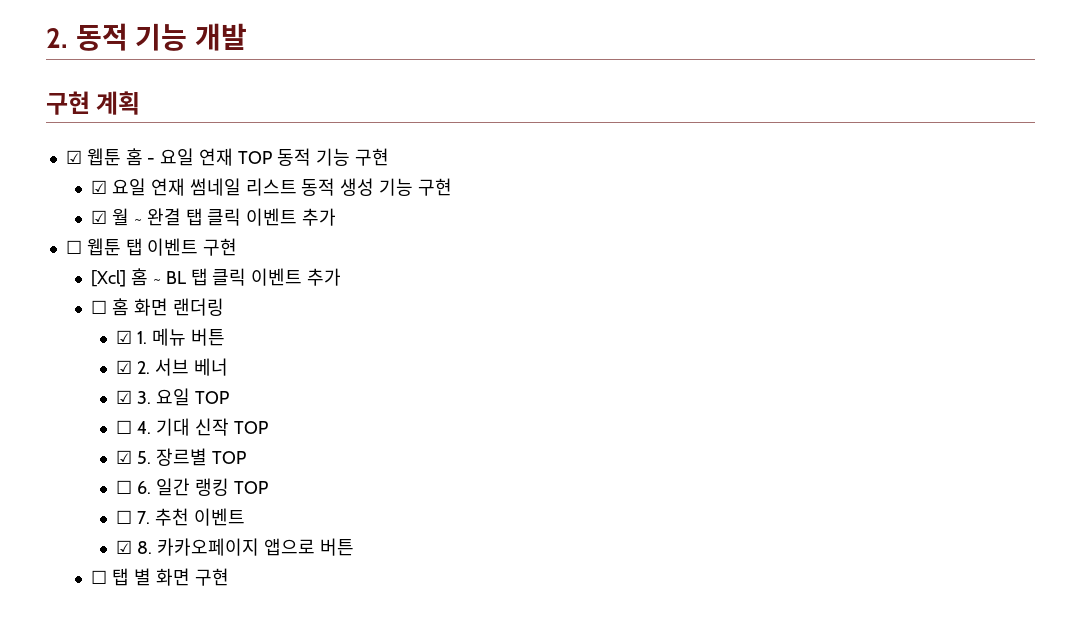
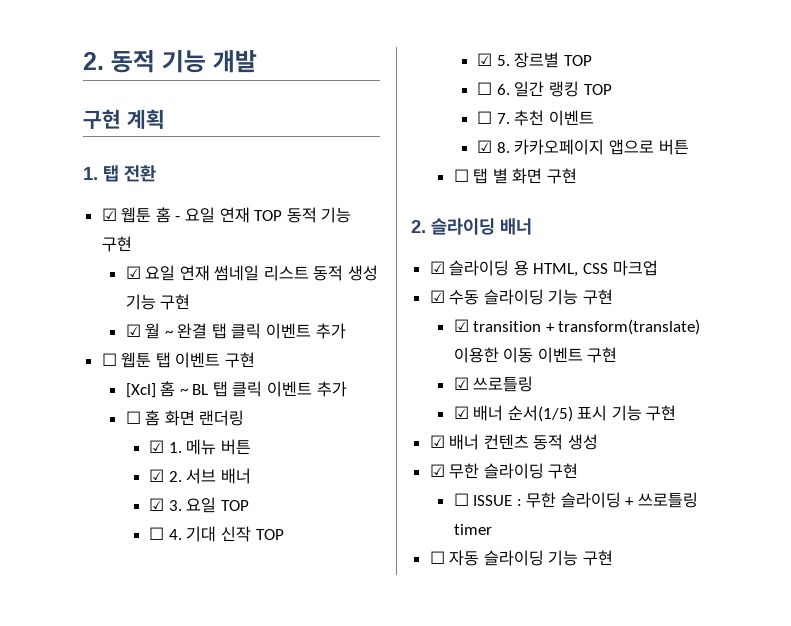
(141, 103) none -> [83,165,156,182] // 1. 탭 전환
[194,358,229,376] 베너 -> [221,468,252,484] 배너
(229, 577) none -> [411,218,532,235] [429,260,658,277] [429,289,614,305] [453,319,701,335] [453,347,618,363] [453,376,534,392] [453,405,677,422] [429,434,599,450] [429,463,579,479] [453,492,699,508] [453,524,492,535] [429,550,614,566] // 2. 슬라이딩 배너 // ☑ 슬라이딩 용 HTML, CSS 마크업 // ☑ 수동 슬라이딩 기능 구현 // ☑ transition + transform(translate) 이용한 이동 이벤트 구현 // ☑ 쓰로틀링 // ☑ 배너 순서(1/5) 표시 기능 구현 // ☑ 배너 컨텐츠 동적 생성 // ☑ 무한 슬라이딩 구현 // ☐ ISSUE : 무한 슬라이딩 + 쓰로틀링 timer // ☐ 자동 슬라이딩 기능 구현

